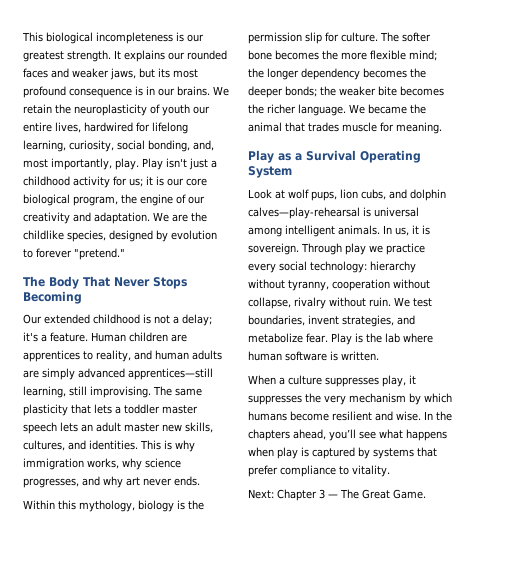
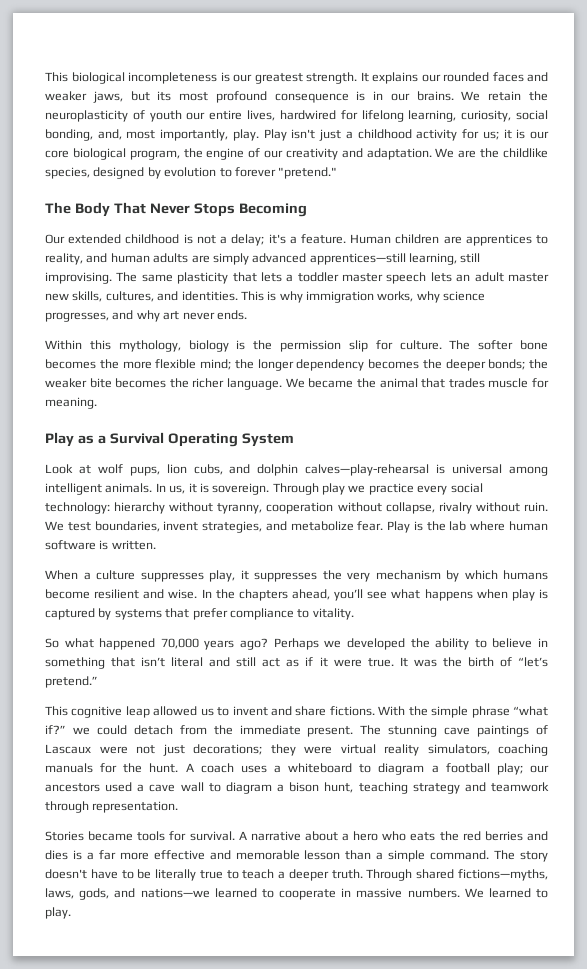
[248,489,426,501] Next: Chapter 3 — The Great Game. -> [45,638,549,650] [45,657,548,669] [45,676,98,688] [45,706,548,718] [45,725,548,737] [45,744,548,756] [45,763,550,775] [45,782,549,794] [45,801,179,813] [45,831,548,841] [45,850,549,862] [45,869,548,881] [45,888,549,900] [45,907,71,919] So what happened 70,000 years ago? Perhaps we developed the ability to believe in something that isn’t literal and still act as if it were true. It was the birth of “let’s pretend.” // This cognitive leap allowed us to invent and share fictions. With the simple phrase “what if?” we could detach from the immediate present. The stunning cave paintings of Lascaux were not just decorations; they were virtual reality simulators, coaching manuals for the hunt. A coach uses a whiteboard to diagram a football play; our ancestors used a cave wall to diagram a bison hunt, teaching strategy and teamwork through representation. // Stories became tools for survival. A narrative about a hero who eats the red berries and dies is a far more effective and memorable lesson than a simple command. The story doesn't have to be literally true to teach a deeper truth. Through shared fictions—myths, laws, gods, and nations—we learned to cooperate in massive numbers. We learned to play.

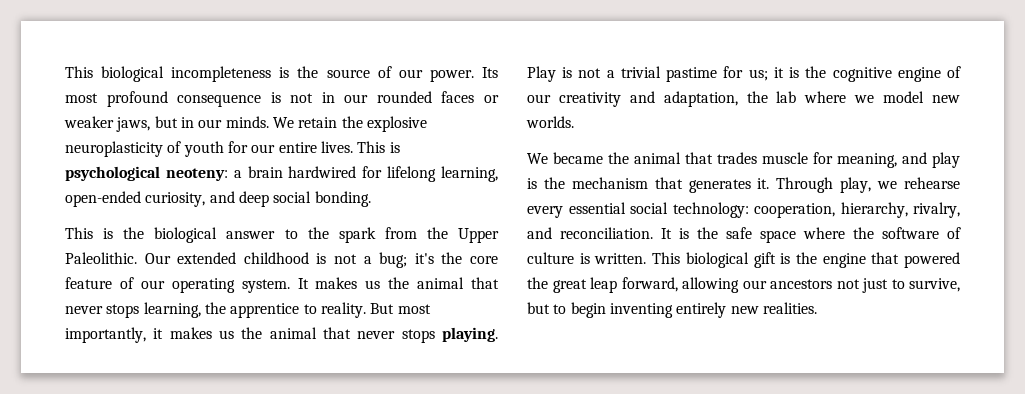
[233,72,548,84] [45,91,172,103] our greatest strength. It explains our rounded faces and weaker jaws, but its -> [297,66,498,82] the source of our power. Its
[373,91,454,101] in our brains. -> [290,91,499,103] [64,116,269,132] not in our rounded faces or weaker jaws, but in our minds.
(548, 96) none -> [366,116,427,132] explosive
(182, 116) none -> [227,141,248,153] for
[247,110,548,122] [45,129,550,141] [45,148,549,160] [45,167,338,179] [45,202,307,217] lives, hardwired for lifelong learning, curiosity, social bonding, and, most importantly, play. Play isn't just a childhood activity for us; it is our core biological program, the engine of our creativity and adaptation. We are the childlike species, designed by evolution to forever "pretend." // The Body That Never Stops Becoming // -> [320,141,400,153] [65,166,498,182] [65,191,371,207] [65,227,500,243] [65,252,137,264] lives. This is psychological neoteny: a brain hardwired for lifelong learning, open-ended curiosity, and deep social bonding. // This is the biological answer to the spark from the Upper Paleolithic.
[231,234,549,246] [45,253,481,265] [45,272,549,284] [45,291,486,303] [45,310,247,322] [45,340,548,352] [45,359,548,371] [45,378,283,390] delay; it's a feature. Human children are apprentices to reality, and human adults are simply advanced apprentices—still learning, still improvising. The same plasticity that lets a toddler master speech lets an adult master new skills, cultures, and identities. This is why immigration works, why science progresses, and why art never ends. // Within this mythology, biology is the permission slip for culture. The softer bone becomes the more flexible mind; the longer dependency becomes the deeper bonds; the weaker bite becomes the richer language. -> [379,252,499,268] [65,277,499,293] [65,302,431,318] [65,327,498,343] [527,66,961,82] [527,91,961,107] [526,116,574,128] bug; it's the core feature of our operating system. It makes us the animal that never stops learning, the apprentice to reality. But most importantly, it makes us the animal that never stops playing. Play is not a trivial pastime for us; it is the cognitive engine of our creativity and adaptation, the lab where we model new worlds. //
[45,397,97,409] [45,432,294,447] [45,464,548,476] [45,483,483,495] [45,502,548,514] [45,521,548,533] [45,540,156,550] [45,570,548,582] [45,589,549,601] [45,608,354,620] [45,638,549,650] [45,657,548,669] [45,676,98,688] [45,706,548,718] [45,725,548,737] [45,744,548,756] [45,763,550,775] [45,782,549,794] [45,801,179,813] [45,831,548,841] [45,850,549,862] [45,869,548,881] [45,888,549,900] [45,907,71,919] meaning. // Play as a Survival Operating System // Look at wolf pups, lion cubs, and dolphin calves—play-rehearsal is universal among intelligent animals. In us, it is sovereign. Through play we practice every social technology: hierarchy without tyranny, cooperation without collapse, rivalry without ruin. We test boundaries, invent strategies, and metabolize fear. Play is the lab where human software is written. // When a culture suppresses play, it suppresses the very mechanism by which humans become resilient and wise. In the chapters ahead, you’ll see what happens when play is captured by systems that prefer compliance to vitality. // So what happened 70,000 years ago? Perhaps we developed the ability to believe in something that isn’t literal and still act as if it were true. It was the birth of “let’s pretend.” // This cognitive leap allowed us to invent and share fictions. With the simple phrase “what if?” we could detach from the immediate present. The stunning cave paintings of Lascaux were not just decorations; they were virtual reality simulators, coaching manuals for the hunt. A coach uses a whiteboard to diagram a football play; our ancestors used a cave wall to diagram a bison hunt, teaching strategy and teamwork through representation. // Stories became tools for survival. A narrative about a hero who eats the red berries and dies is a far more effective and memorable lesson than a simple command. The story doesn't have to be literally true to teach a deeper truth. Through shared fictions—myths, laws, gods, and nations—we learned to cooperate in massive numbers. We learned to play. -> [837,152,960,168] [527,177,960,193] [527,202,960,218] [527,227,961,243] [527,252,960,268] [527,277,960,293] [527,302,817,318] meaning, and play is the mechanism that generates it. Through play, we rehearse every essential social technology: cooperation, hierarchy, rivalry, and reconciliation. It is the safe space where the software of culture is written. This biological gift is the engine that powered the great leap forward, allowing our ancestors not just to survive, but to begin inventing entirely new realities.

